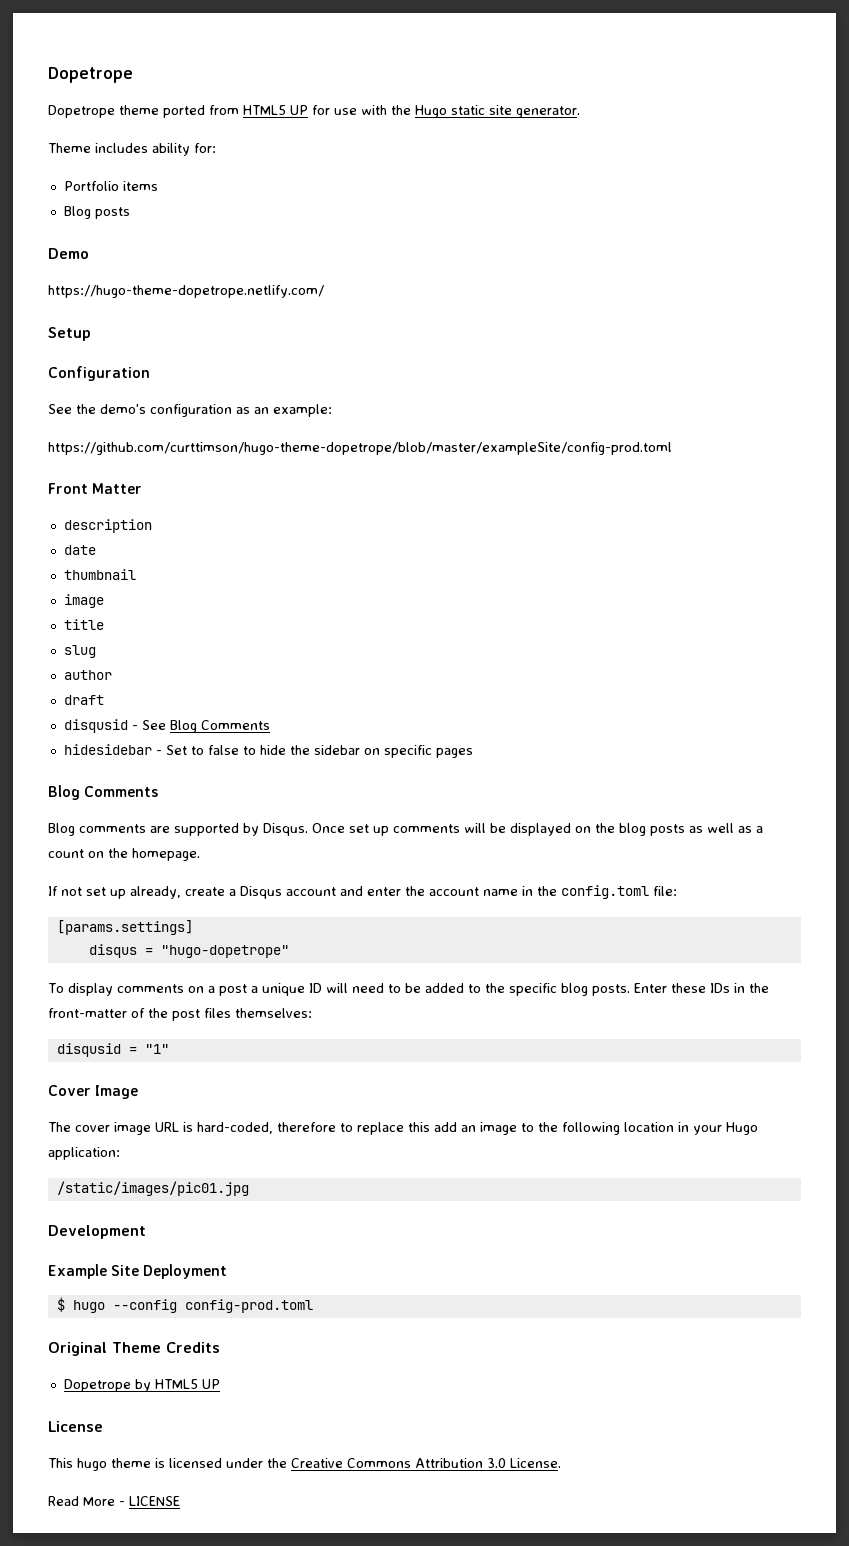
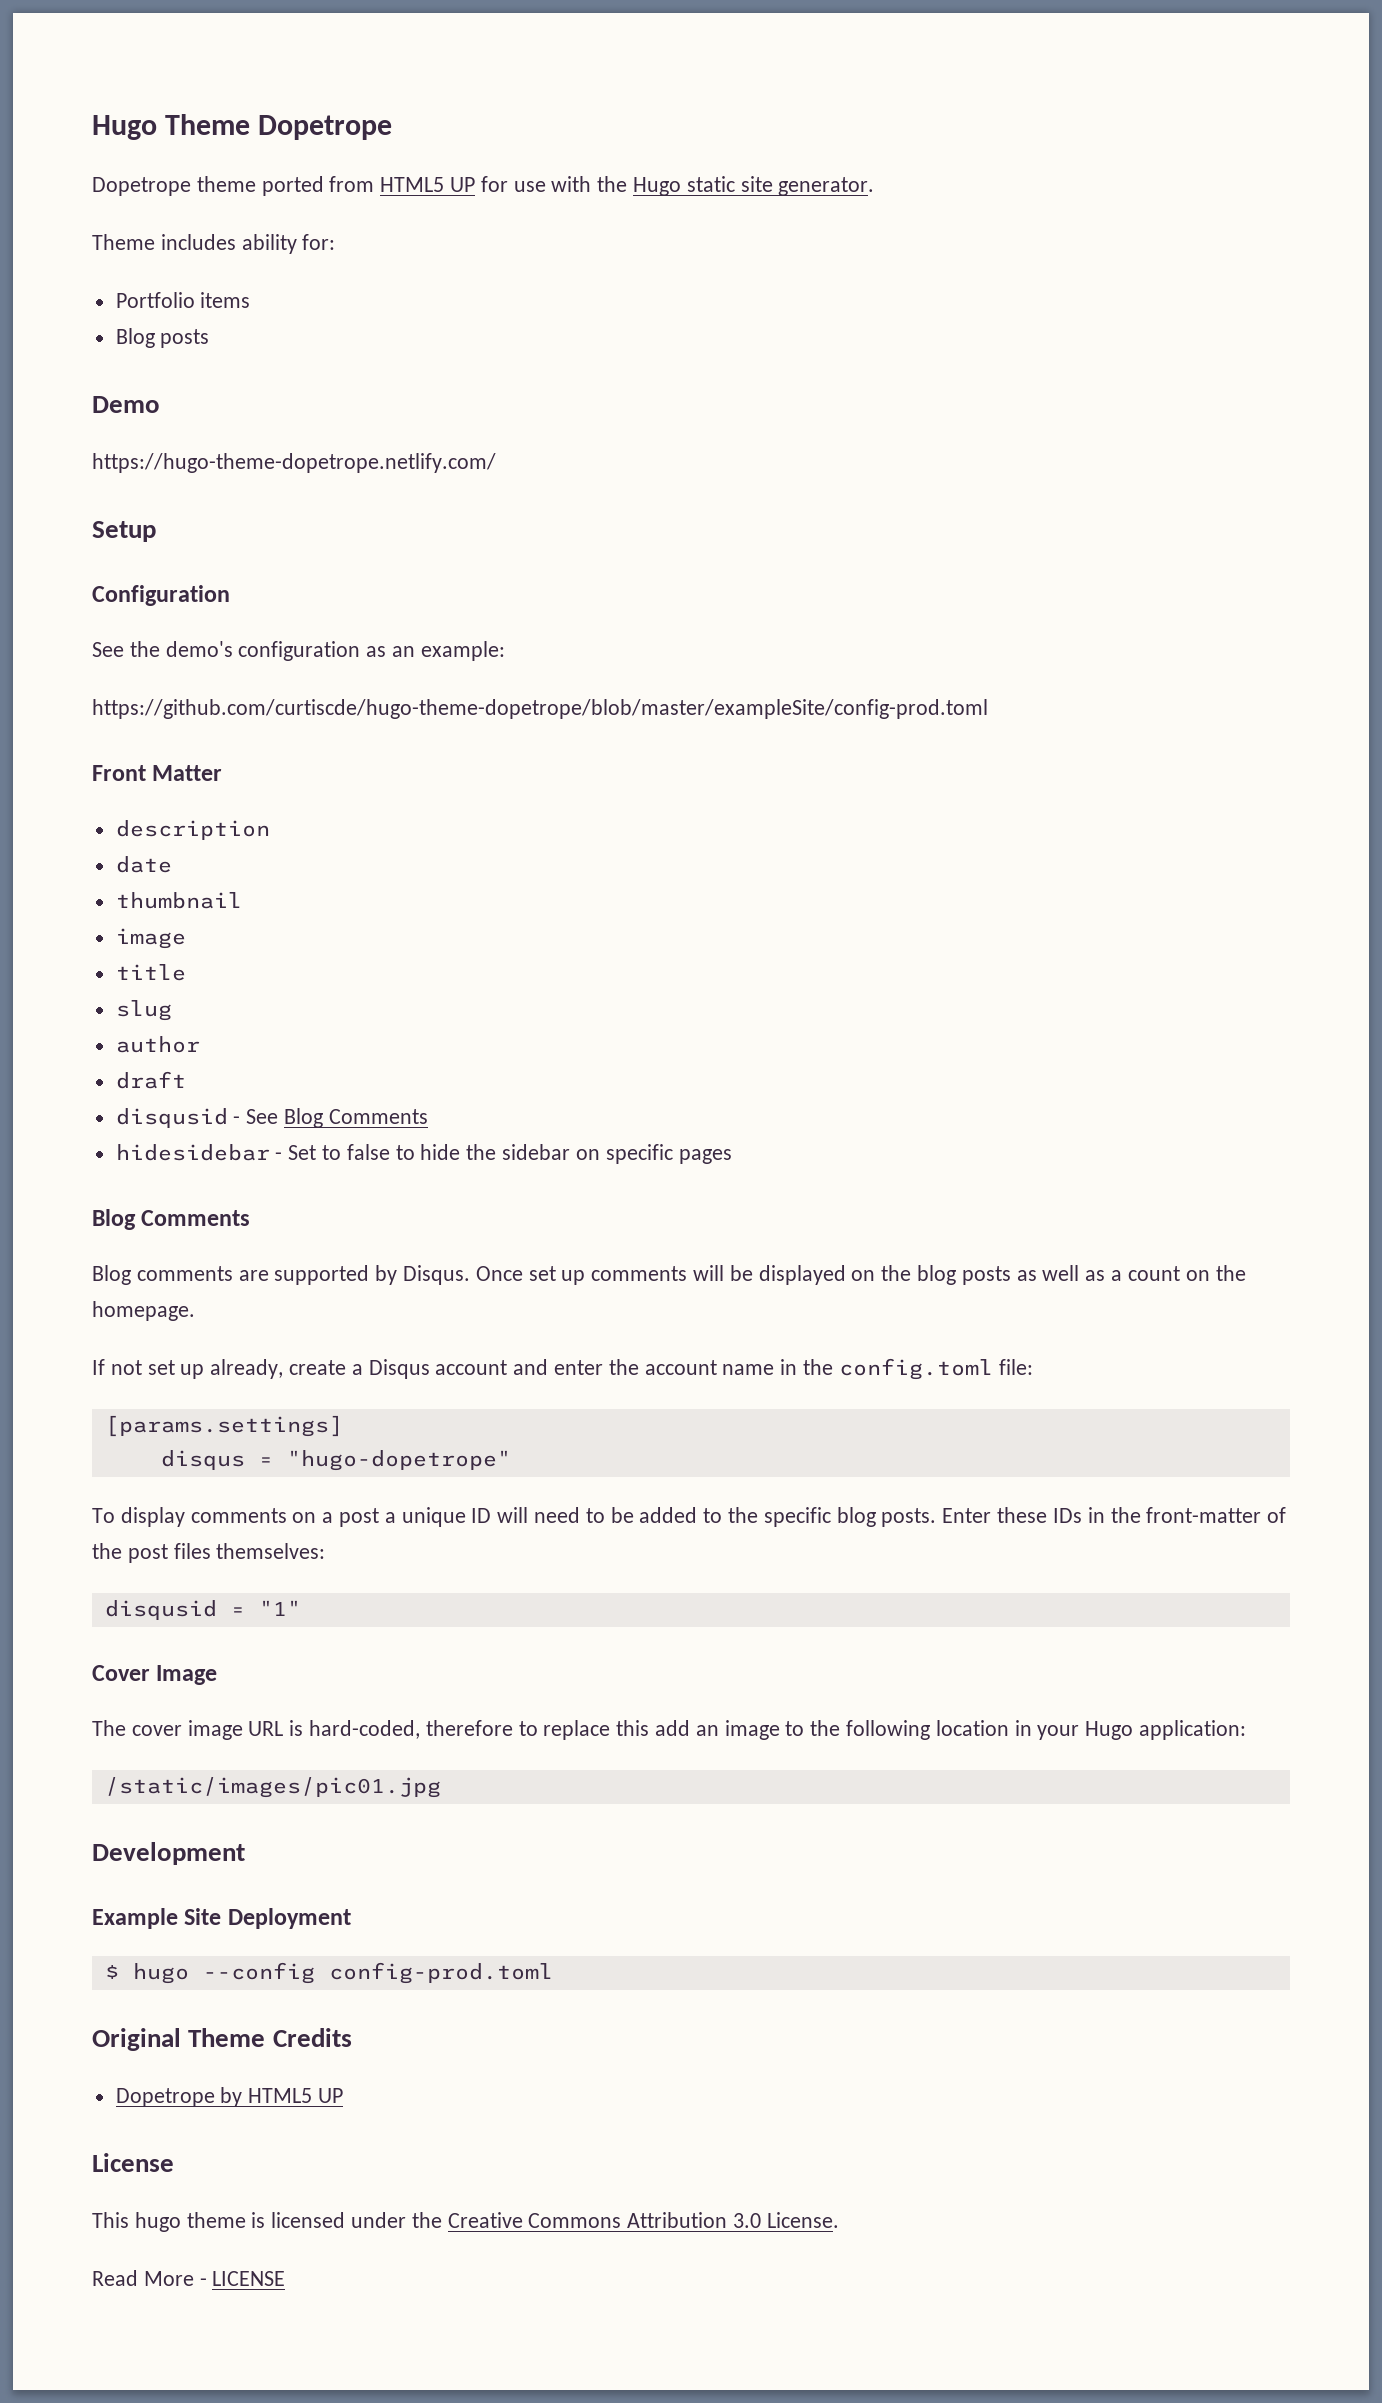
(48, 75) none -> [92,114,251,140] Hugo Theme
[48,442,672,455] https://github.com/curttimson/hugo-theme-dopetrope/blob/master/exampleSite/config-prod.toml -> [92,699,988,719] https://github.com/curtiscde/hugo-theme-dopetrope/blob/master/exampleSite/config-prod.toml

